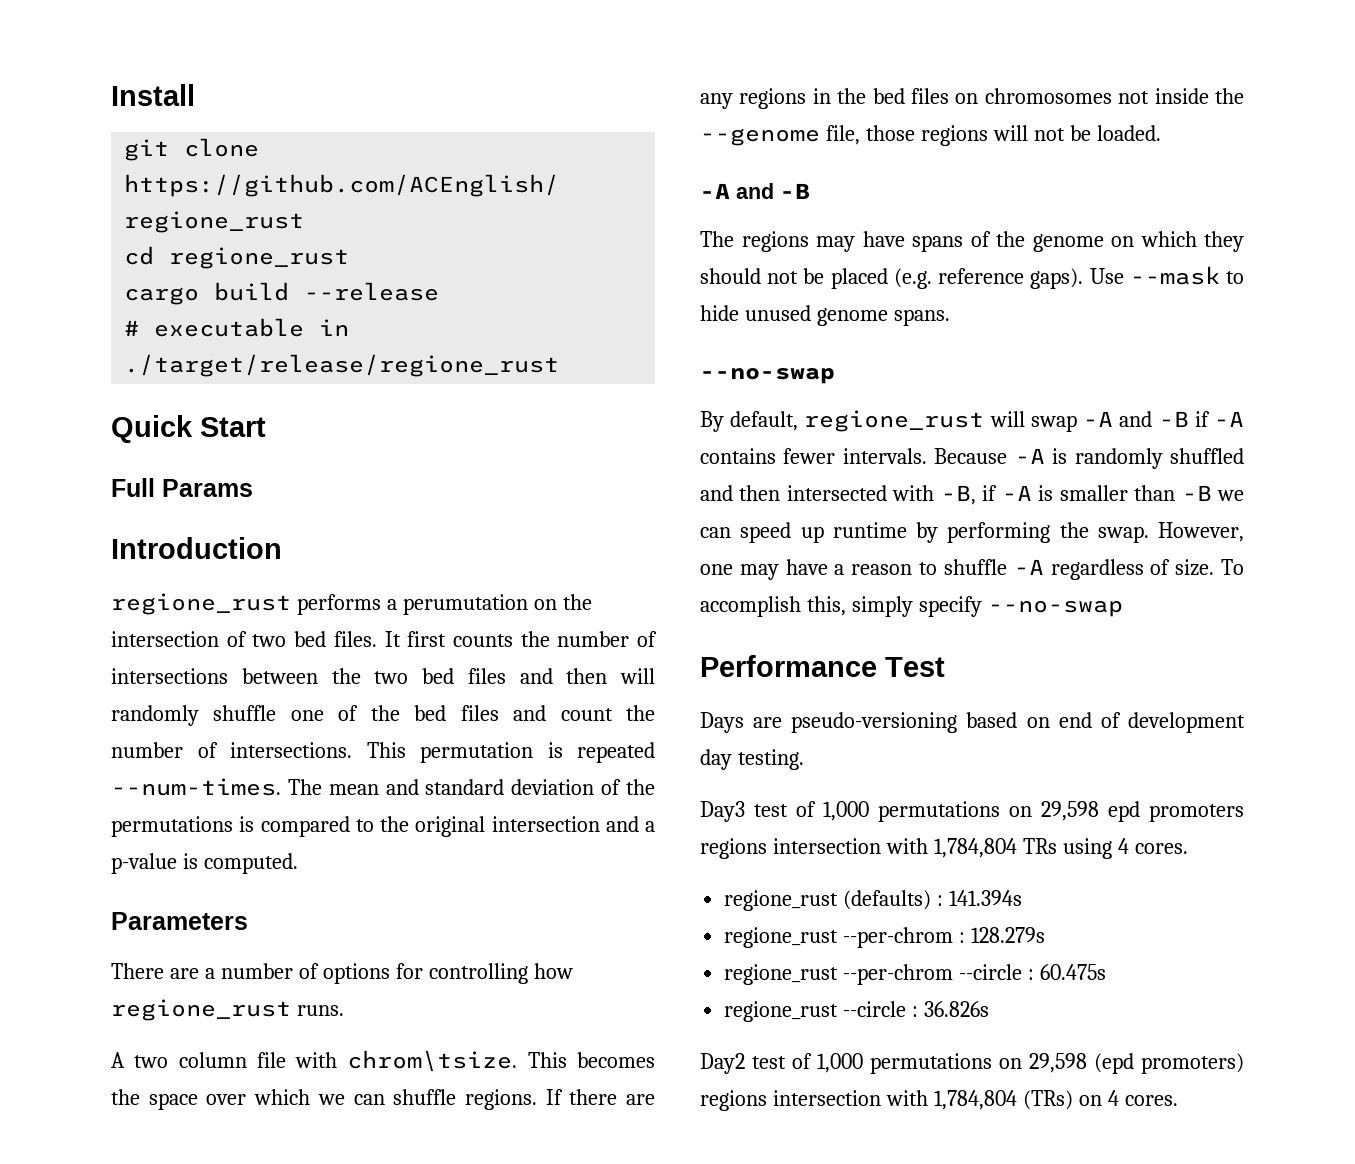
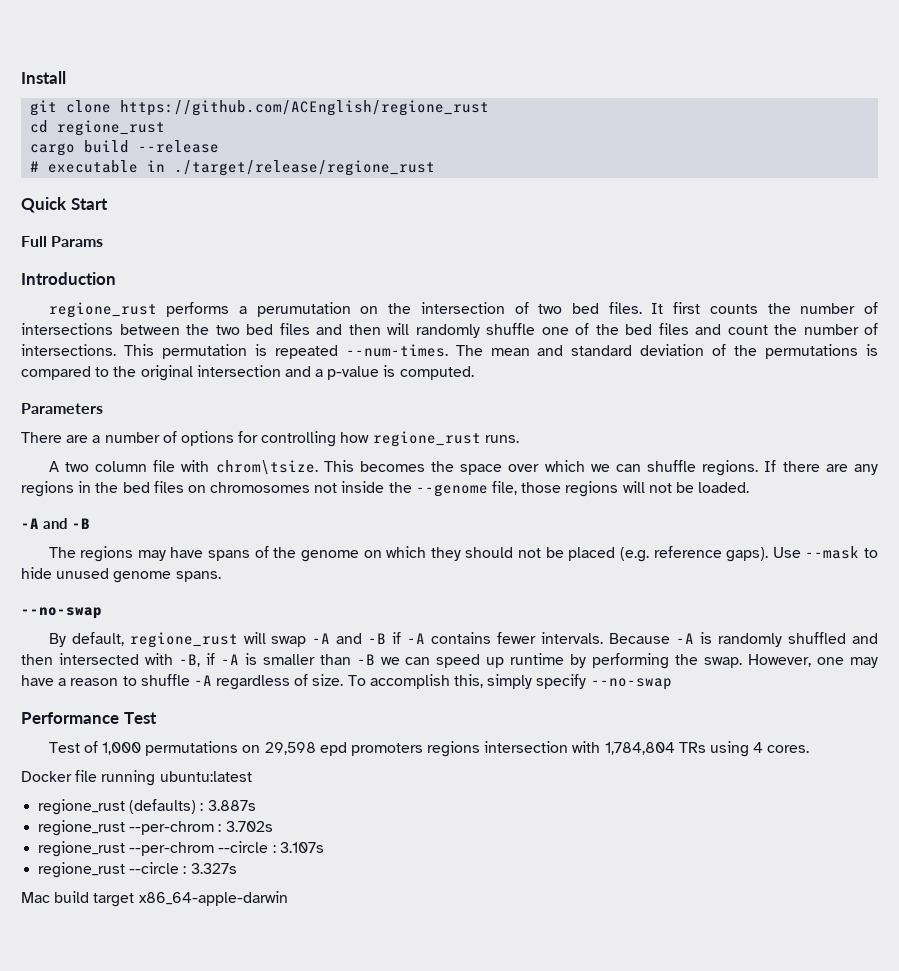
[700,712,1245,733] [700,749,804,770] [700,801,788,822] Days are pseudo-versioning based on end of development day testing. // Day3 test -> [48,742,80,753] Test
(1188, 848) none -> [21,770,252,786] // Docker file running ubuntu:latest
[949,890,1023,906] 141.394s -> [207,800,256,811] 3.887s
[971,927,1046,943] 128.279s -> [225,821,273,832] 3.702s
[1039,964,1106,980] 60.475s -> [279,842,324,853] 3.107s
[924,1001,990,1017] [700,1053,1244,1074] [700,1090,1178,1111] 36.826s // Day2 test of 1,000 permutations on 29,598 (epd promoters) regions intersection with 1,784,804 (TRs) on 4 cores. -> [190,863,237,874] [21,891,288,907] 3.327s // Mac build target x86_64-apple-darwin

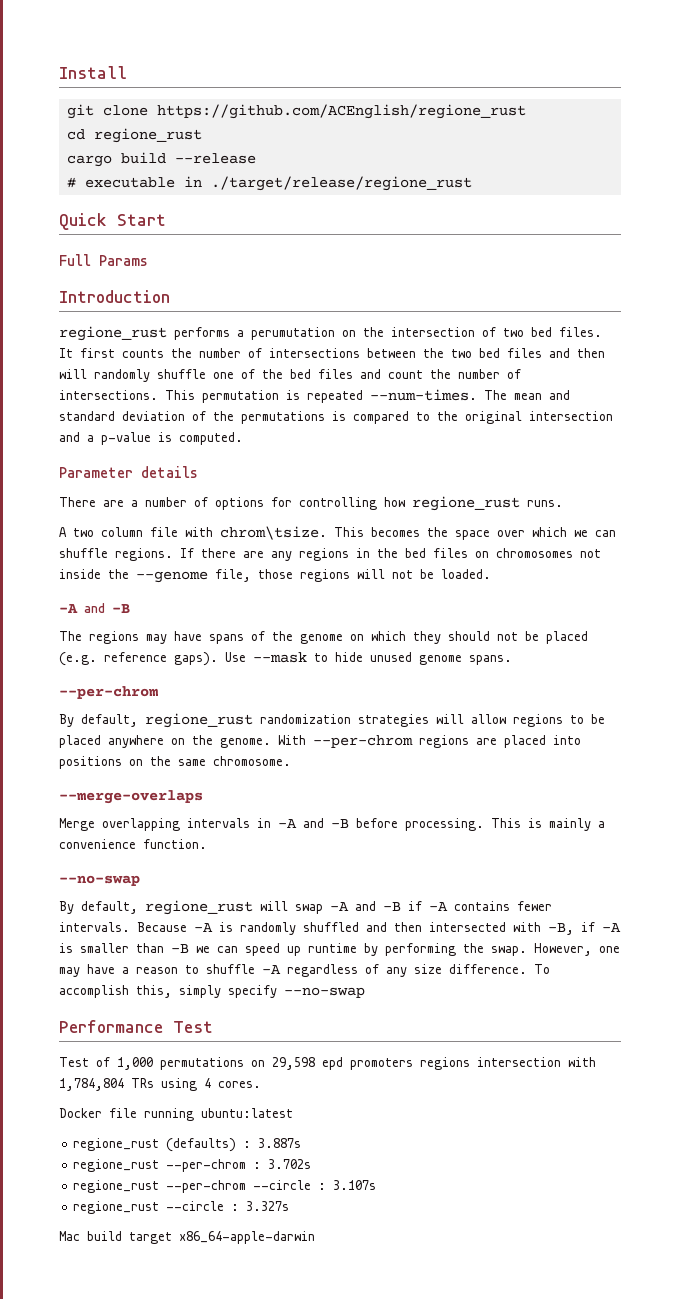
[21,403,103,414] Parameters -> [59,466,198,478] Parameter details
(221, 576) none -> [59,686,158,699] [59,713,605,728] [59,735,581,748] [59,756,291,769] [59,790,203,804] [59,818,605,831] [59,839,207,849] // --per-chrom // By default, regione_rust randomization strategies will allow regions to be placed anywhere on the genome. With --per-chrom regions are placed into positions on the same chromosome. // --merge-overlaps // Merge overlapping intervals in -A and -B before processing. This is mainly a convenience function.
[312,674,344,686] size. -> [386,964,527,977] any size difference.

